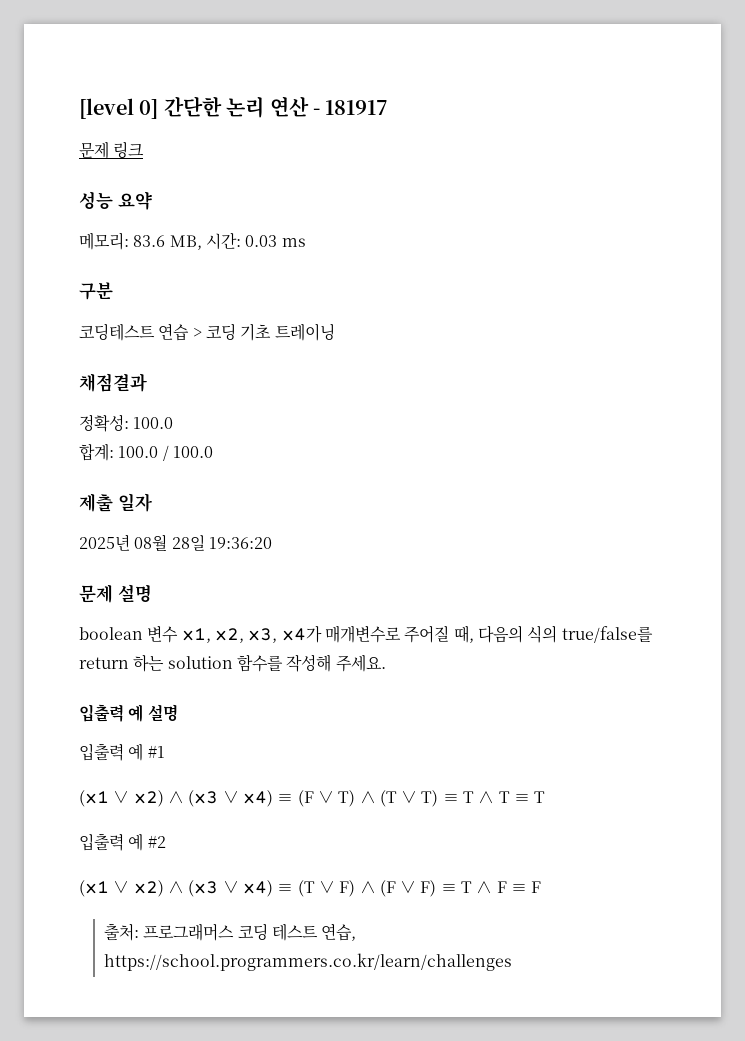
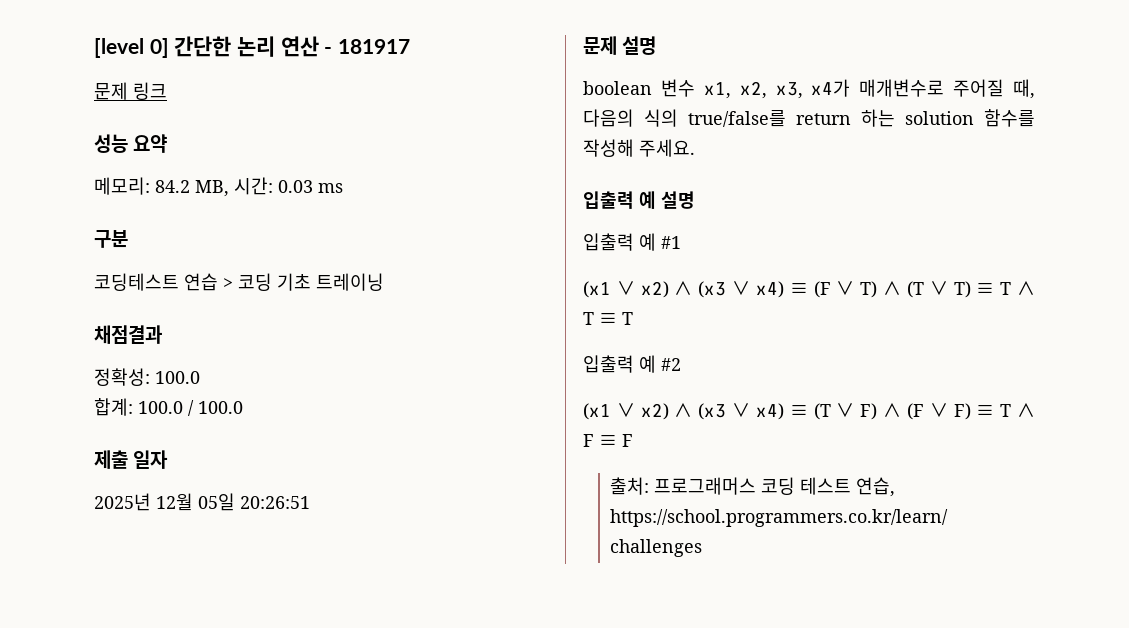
[133,235,166,247] 83.6 -> [155,180,190,193] 84.2
[134,534,272,551] 08월 28일 19:36:20 -> [156,493,310,511] 12월 05일 20:26:51

